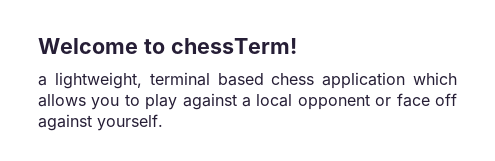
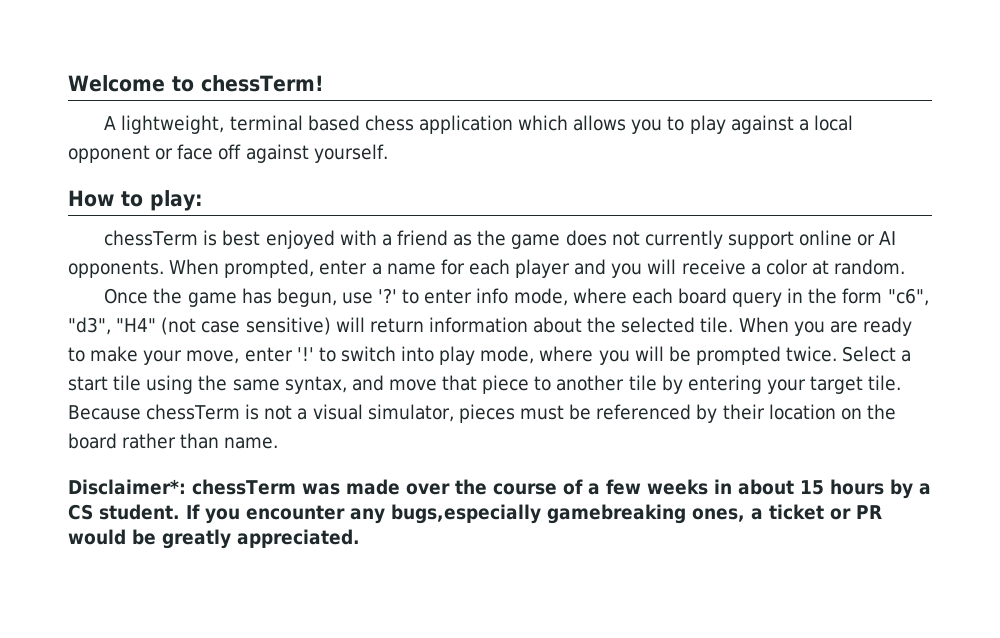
[38,76,47,86] a -> [104,116,117,130] A
(163, 122) none -> [68,190,203,211] [104,230,897,249] [68,259,906,278] [104,288,929,307] [68,317,912,336] [68,346,912,365] [68,375,902,394] [68,404,896,423] [68,433,279,449] [68,479,931,499] [68,504,882,524] [68,529,360,549] // How to play: // chessTerm is best enjoyed with a friend as the game does not currently support online or AI opponents. When prompted, enter a name for each player and you will receive a color at random. // Once the game has begun, use '?' to enter info mode, where each board query in the form "c6", "d3", "H4" (not case sensitive) will return information about the selected tile. When you are ready to make your move, enter '!' to switch into play mode, where you will be prompted twice. Select a start tile using the same syntax, and move that piece to another tile by entering your target tile. Because chessTerm is not a visual simulator, pieces must be referenced by their location on the board rather than name. // Disclaimer*: chessTerm was made over the course of a few weeks in about 15 hours by a CS student. If you encounter any bugs,especially gamebreaking ones, a ticket or PR would be greatly appreciated.

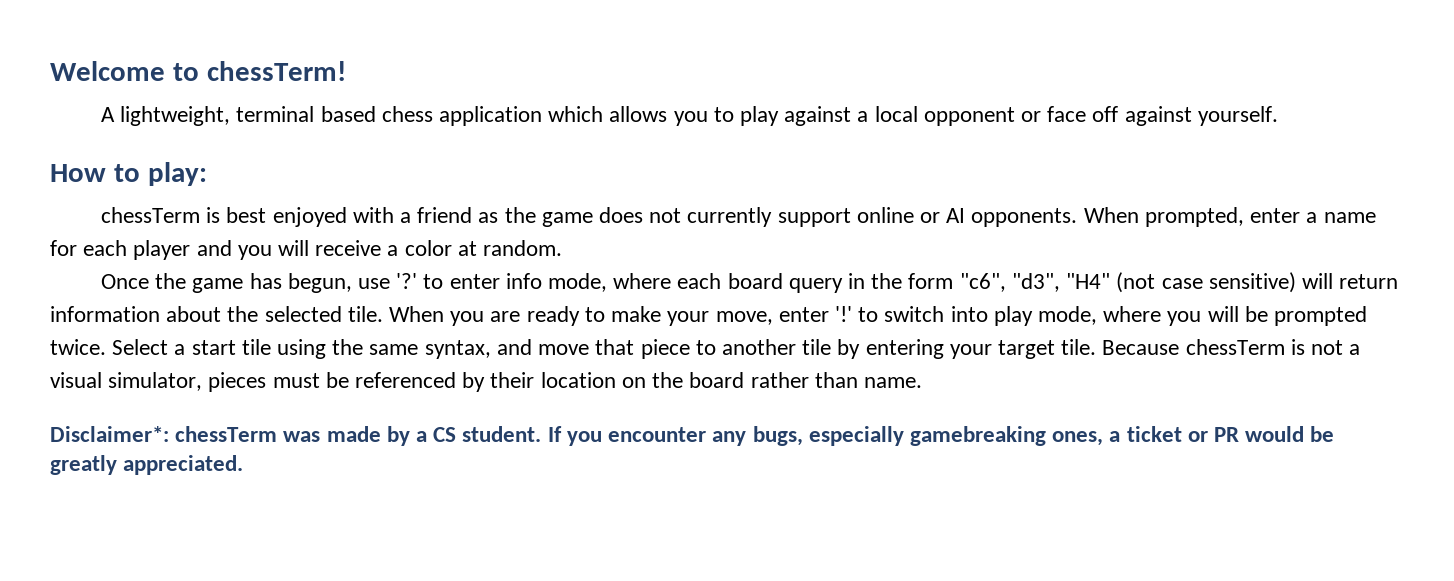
[405,479,884,495] over the course of a few weeks in about 15 hours -> (381, 434) none
[391,504,541,524] bugs,especially -> [752,426,904,446] bugs, especially

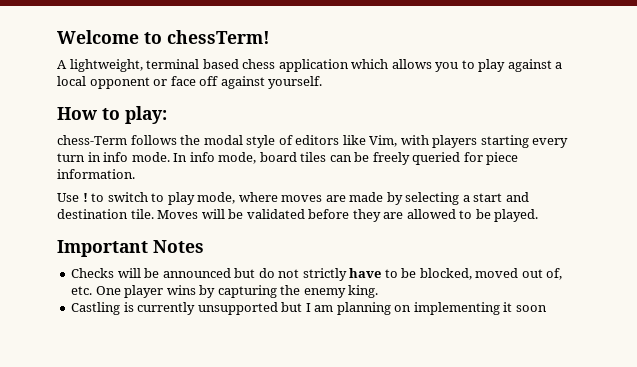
[100,207,1376,227] [50,240,563,260] [100,272,1399,293] [50,306,852,326] chessTerm is best enjoyed with a friend as the game does not currently support online or AI opponents. When prompted, enter a name for each player and you will receive a color at random. // Once the game has begun, use '?' to enter info mode, where each board query in the form "c6", "d3", "H4" (not case sensitive) will return information about the selected tile. When you are ready to make your move, enter '!' -> [57,135,569,148] [57,152,519,165] [57,169,135,179] [57,193,88,202] chess-Term follows the modal style of editors like Vim, with players starting every turn in info mode. In info mode, board tiles can be freely queried for piece information. // Use !
[950,306,988,322] into -> [151,193,165,202] to
[1167,306,1368,326] [50,339,1361,359] [50,372,922,392] [50,426,1335,446] [50,455,244,475] you will be prompted twice. Select a start tile using the same syntax, and move that piece to another tile by entering your target tile. Because chessTerm is not a visual simulator, pieces must be referenced by their location on the board rather than name. // Disclaimer*: chessTerm was made by a CS student. If you encounter any bugs, especially gamebreaking ones, a ticket or PR would be greatly appreciated. -> [281,192,529,205] [57,209,539,222] [57,240,204,257] [71,268,563,281] [71,285,379,298] [71,302,547,315] moves are made by selecting a start and destination tile. Moves will be validated before they are allowed to be played. // Important Notes // Checks will be announced but do not strictly have to be blocked, moved out of, etc. One player wins by capturing the enemy king. // Castling is currently unsupported but I am planning on implementing it soon

